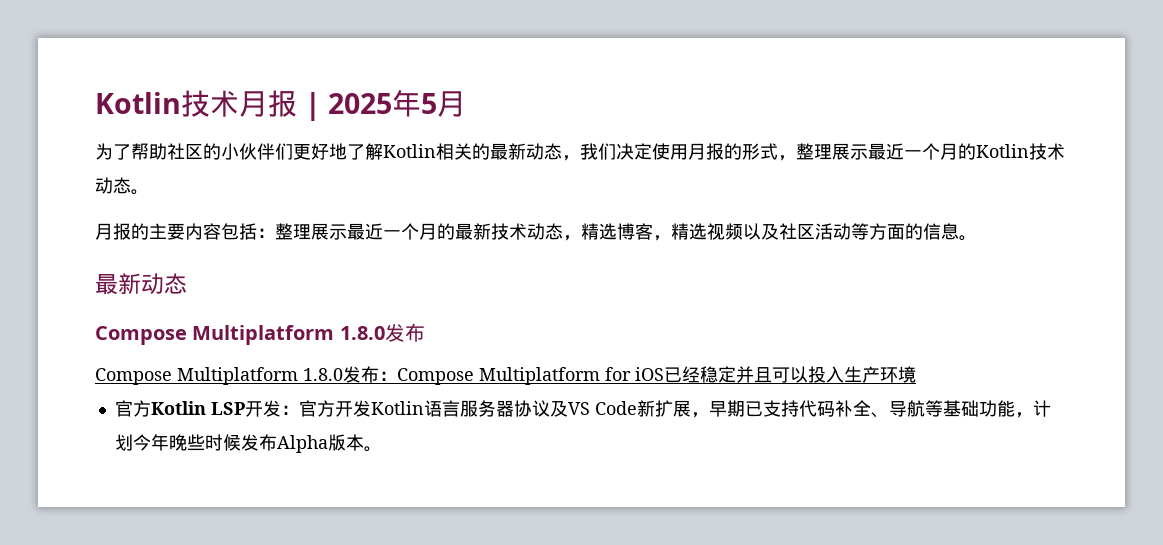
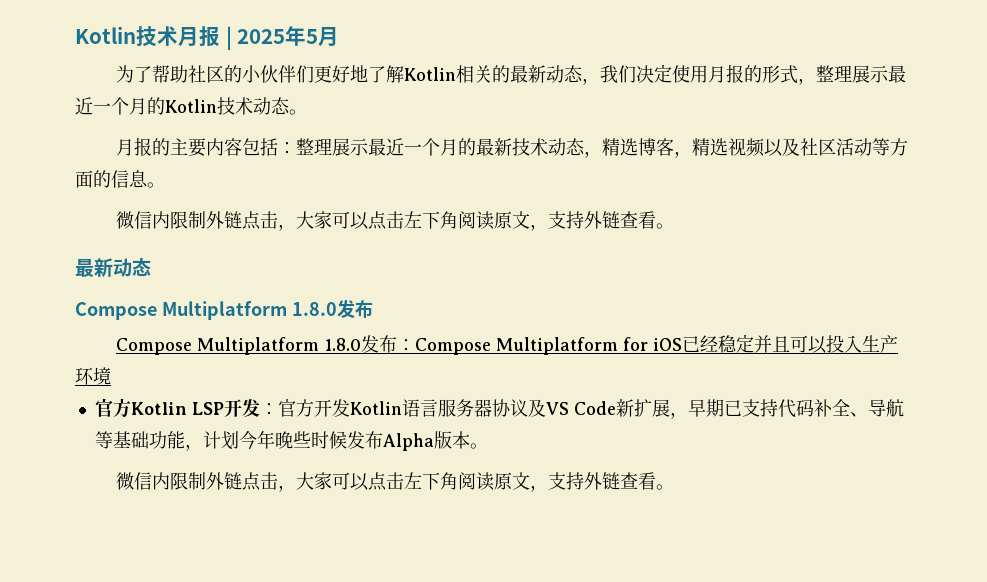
(977, 238) none -> [115,211,674,231] // 微信内限制外链点击，大家可以点击左下角阅读原文，支持外链查看。
(382, 449) none -> [115,472,674,492] // 微信内限制外链点击，大家可以点击左下角阅读原文，支持外链查看。

